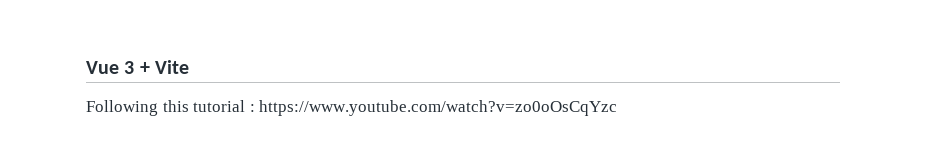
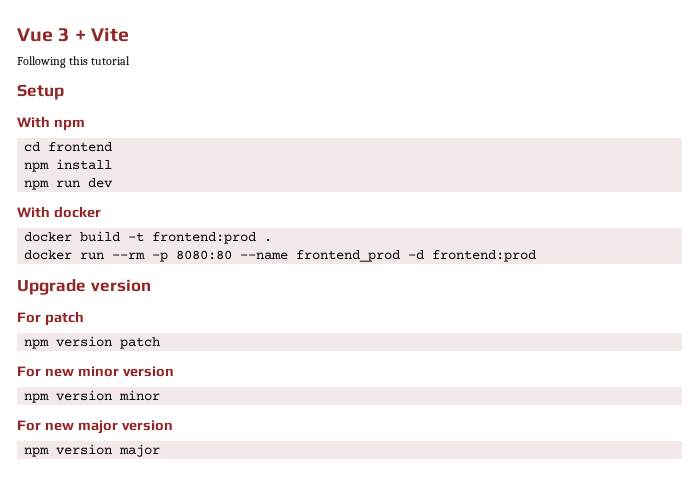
[249,100,618,116] : https://www.youtube.com/watch?v=zo0oOsCqYzc -> [17,84,64,100] [17,116,85,131] [24,142,113,152] [24,159,113,172] [24,178,114,190] [17,206,101,218] [24,231,273,244] [24,250,537,262] [17,279,151,295] [17,311,84,326] [24,336,161,349] [17,366,174,377] [24,390,161,403] [17,420,173,434] [24,444,161,457] // Setup // With npm // cd frontend // npm install // npm run dev // With docker // docker build -t frontend:prod . // docker run --rm -p 8080:80 --name frontend_prod -d frontend:prod // Upgrade version // For patch // npm version patch // For new minor version // npm version minor // For new major version // npm version major

